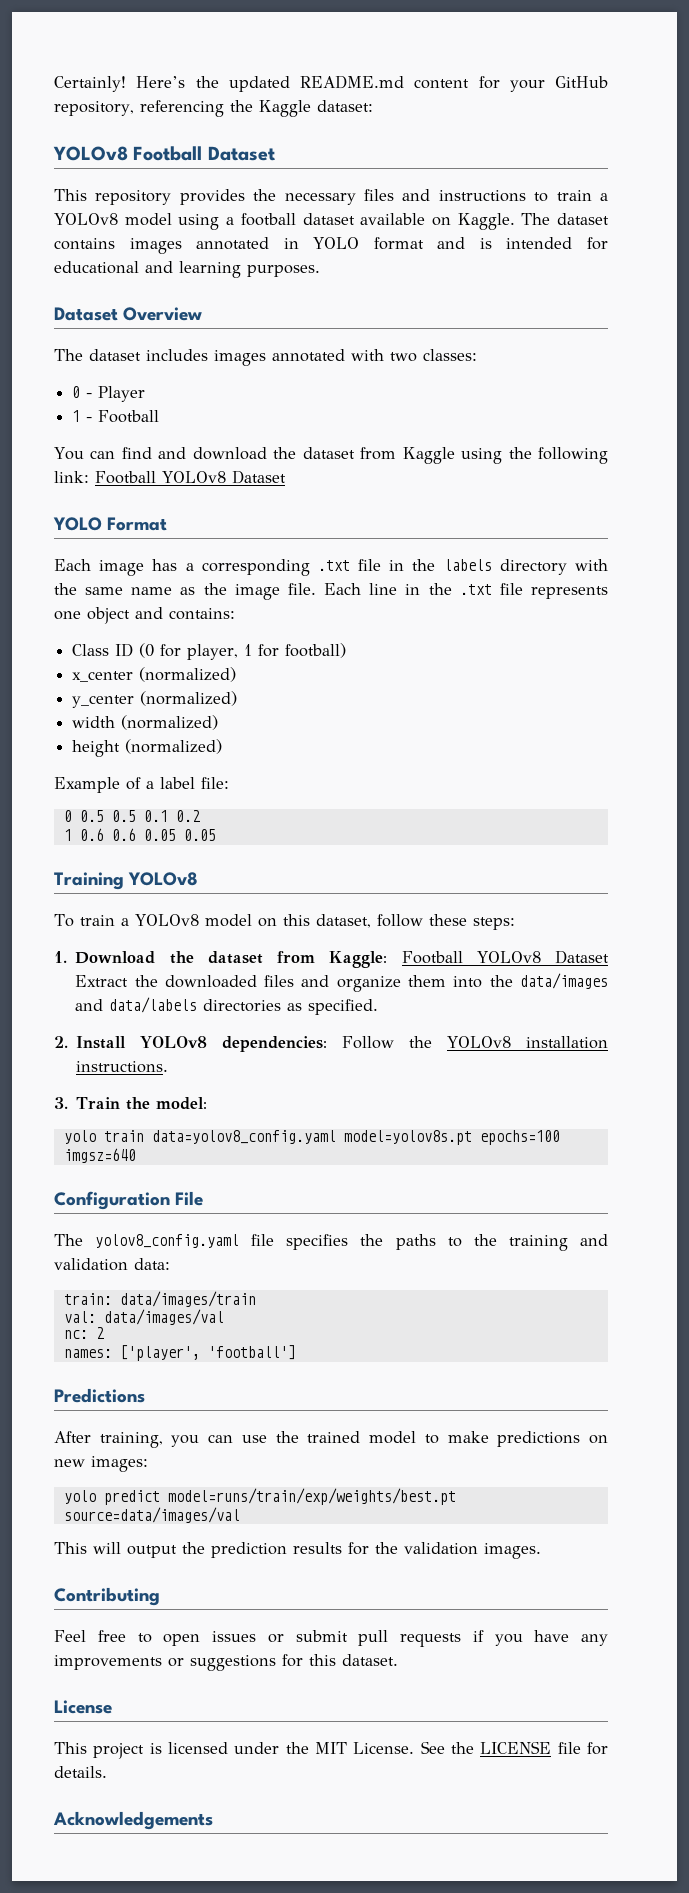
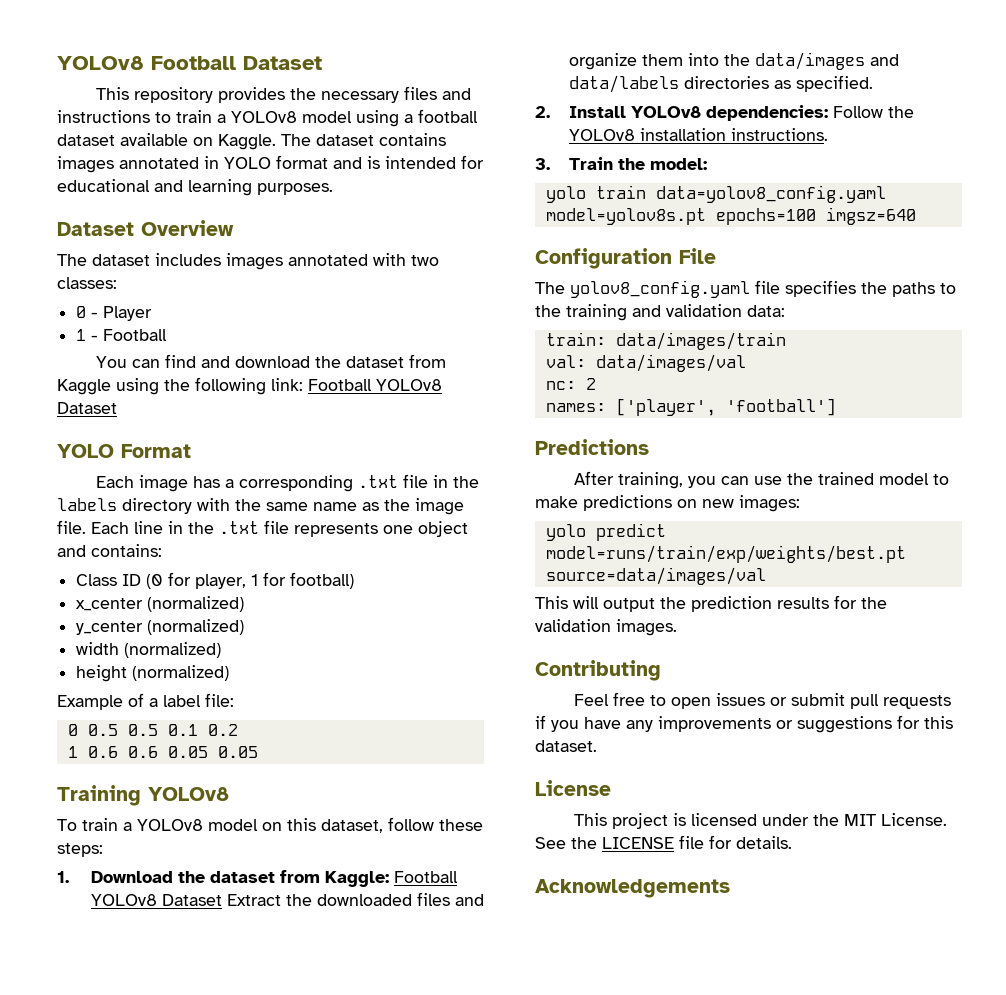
[54,75,608,92] [54,100,373,117] Certainly! Here’s the updated README.md content for your GitHub repository, referencing the Kaggle dataset: // -> (57, 63) none

